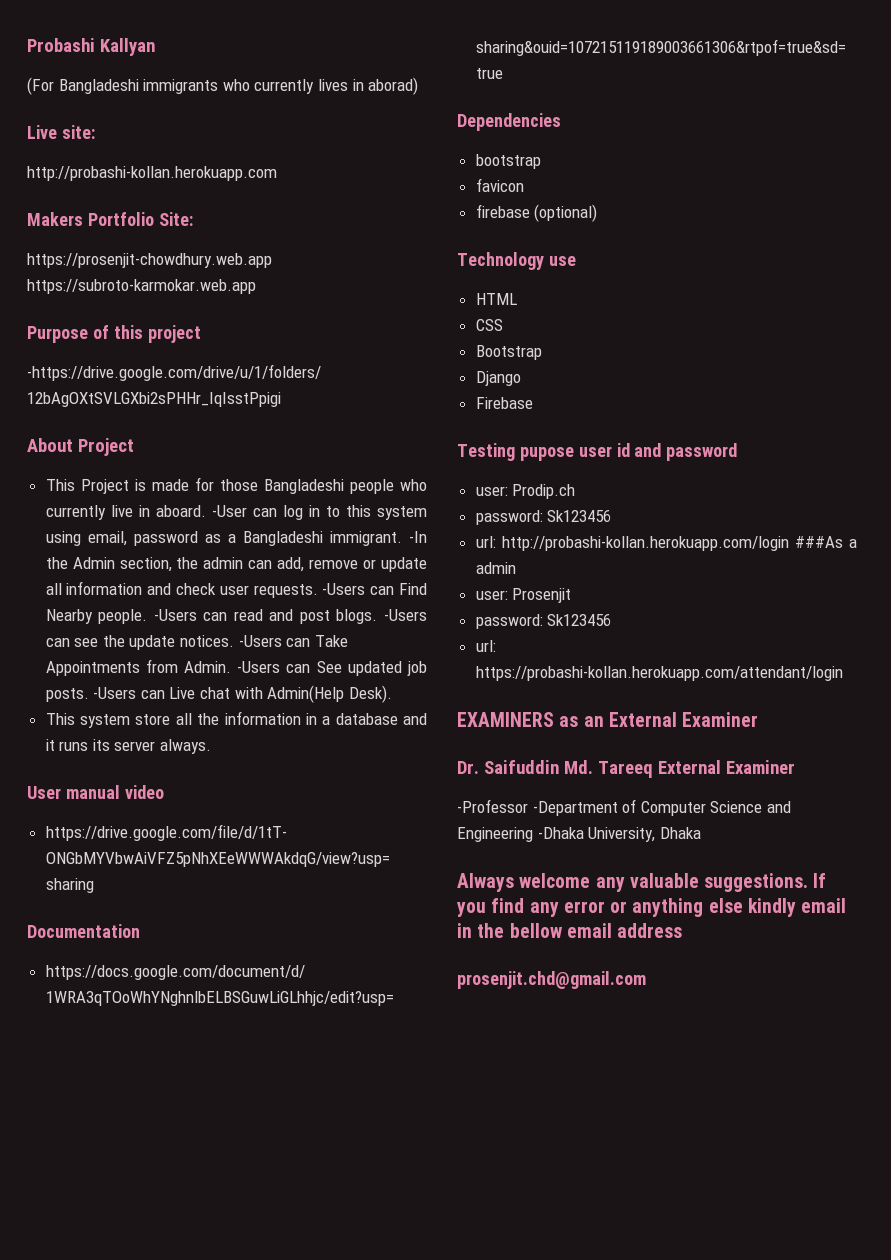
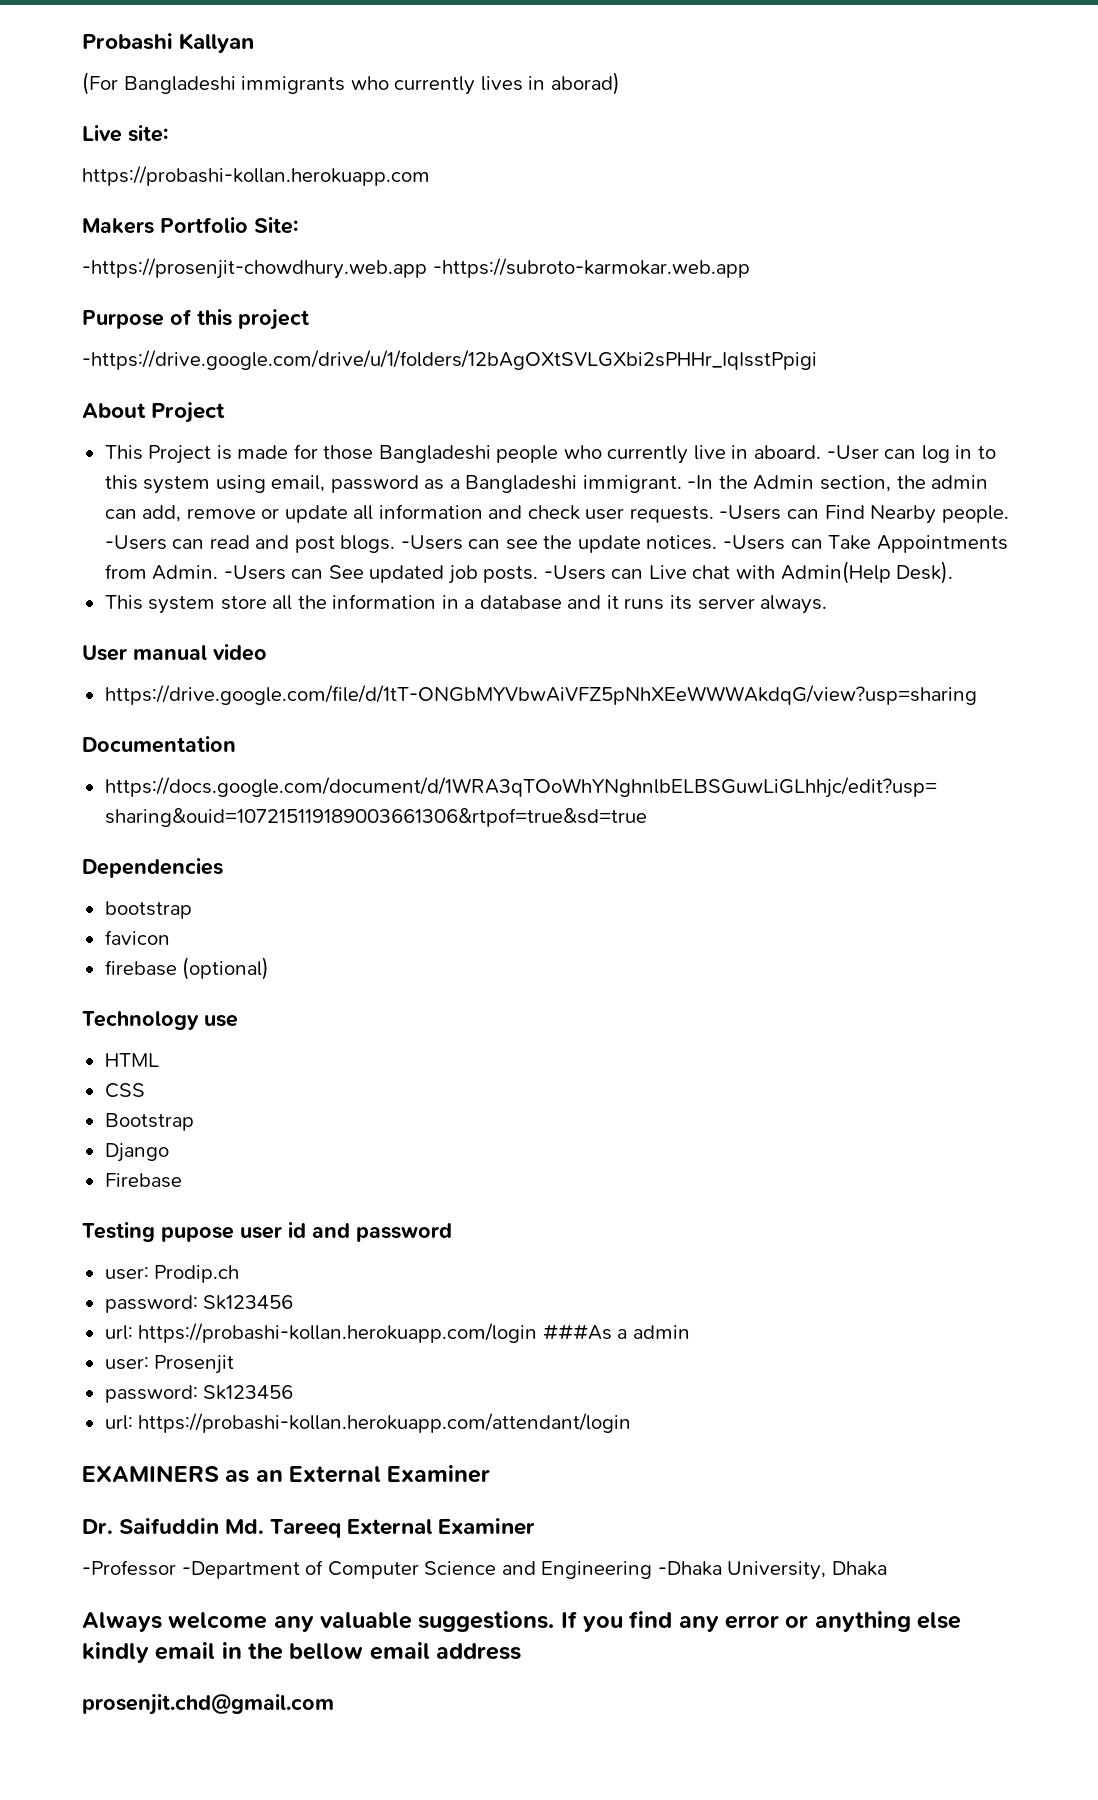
[27,166,277,181] http://probashi-kollan.herokuapp.com -> [82,166,430,186] https://probashi-kollan.herokuapp.com
[27,253,272,268] [27,279,256,294] https://prosenjit-chowdhury.web.app https://subroto-karmokar.web.app -> [82,258,750,279] -https://prosenjit-chowdhury.web.app -https://subroto-karmokar.web.app
[501,536,789,551] http://probashi-kollan.herokuapp.com/login -> [138,1323,538,1343] https://probashi-kollan.herokuapp.com/login

